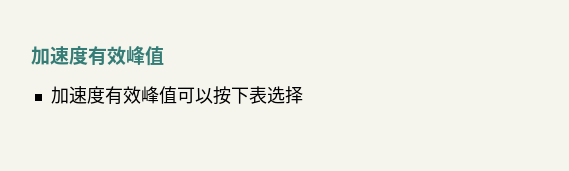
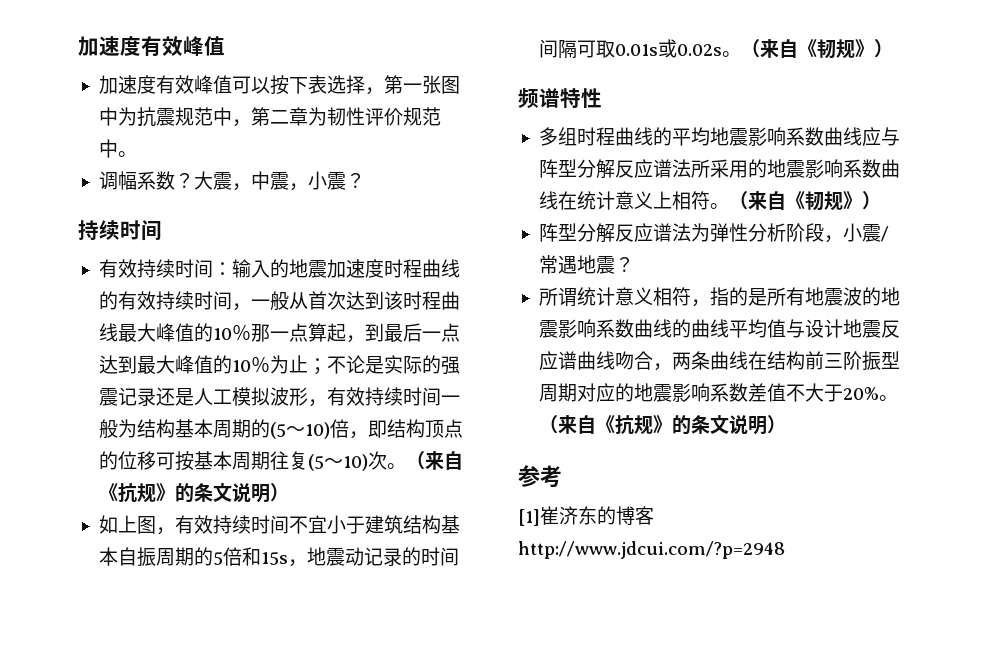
(303, 95) none -> [364,75,460,95] [98,107,441,127] [98,139,137,158] [98,171,365,191] [78,220,162,241] [98,259,460,278] [98,291,460,311] [98,323,460,343] [98,355,460,375] [98,387,460,407] [98,419,463,439] [98,451,463,471] [98,483,289,503] [98,515,460,535] [98,547,459,567] [538,39,893,59] [518,88,602,109] [538,127,900,146] [538,159,900,179] [538,191,881,211] [538,223,889,243] [538,255,634,274] [538,287,900,307] [538,319,900,338] [538,351,900,371] [538,383,898,402] [538,415,786,435] [518,465,562,488] [518,506,654,526] [518,541,785,559] ，第一张图中为抗震规范中，第二章为韧性评价规范中。 // 调幅系数？大震，中震，小震？ // 持续时间 // 有效持续时间：输入的地震加速度时程曲线的有效持续时间，一般从首次达到该时程曲线最大峰值的10％那一点算起，到最后一点达到最大峰值的10％为止；不论是实际的强震记录还是人工模拟波形，有效持续时间一般为结构基本周期的(5～10)倍，即结构顶点的位移可按基本周期往复(5～10)次。（来自《抗规》的条文说明） // 如上图，有效持续时间不宜小于建筑结构基本自振周期的5倍和15s，地震动记录的时间间隔可取0.01s或0.02s。（来自《韧规》） // 频谱特性 // 多组时程曲线的平均地震影响系数曲线应与阵型分解反应谱法所采用的地震影响系数曲线在统计意义上相符。（来自《韧规》） // 阵型分解反应谱法为弹性分析阶段，小震/常遇地震？ // 所谓统计意义相符，指的是所有地震波的地震影响系数曲线的曲线平均值与设计地震反应谱曲线吻合，两条曲线在结构前三阶振型周期对应的地震影响系数差值不大于20%。（来自《抗规》的条文说明） // 参考 // [1]崔济东的博客http://www.jdcui.com/?p=2948

